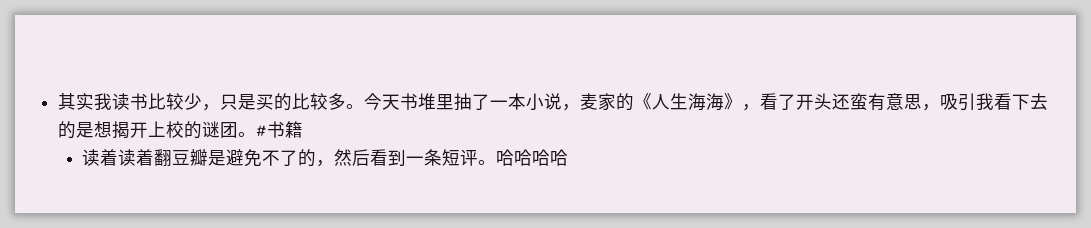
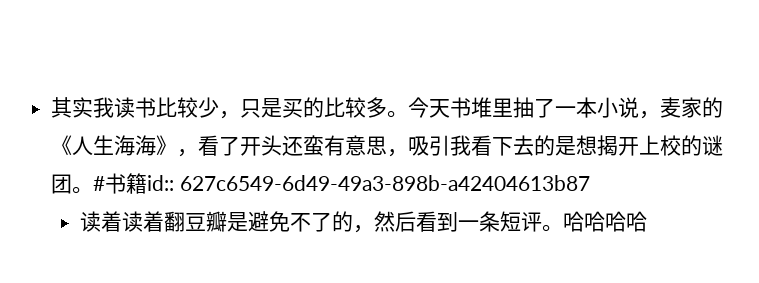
(304, 129) none -> [147,175,590,191] id:: 627c6549-6d49-49a3-898b-a42404613b87

